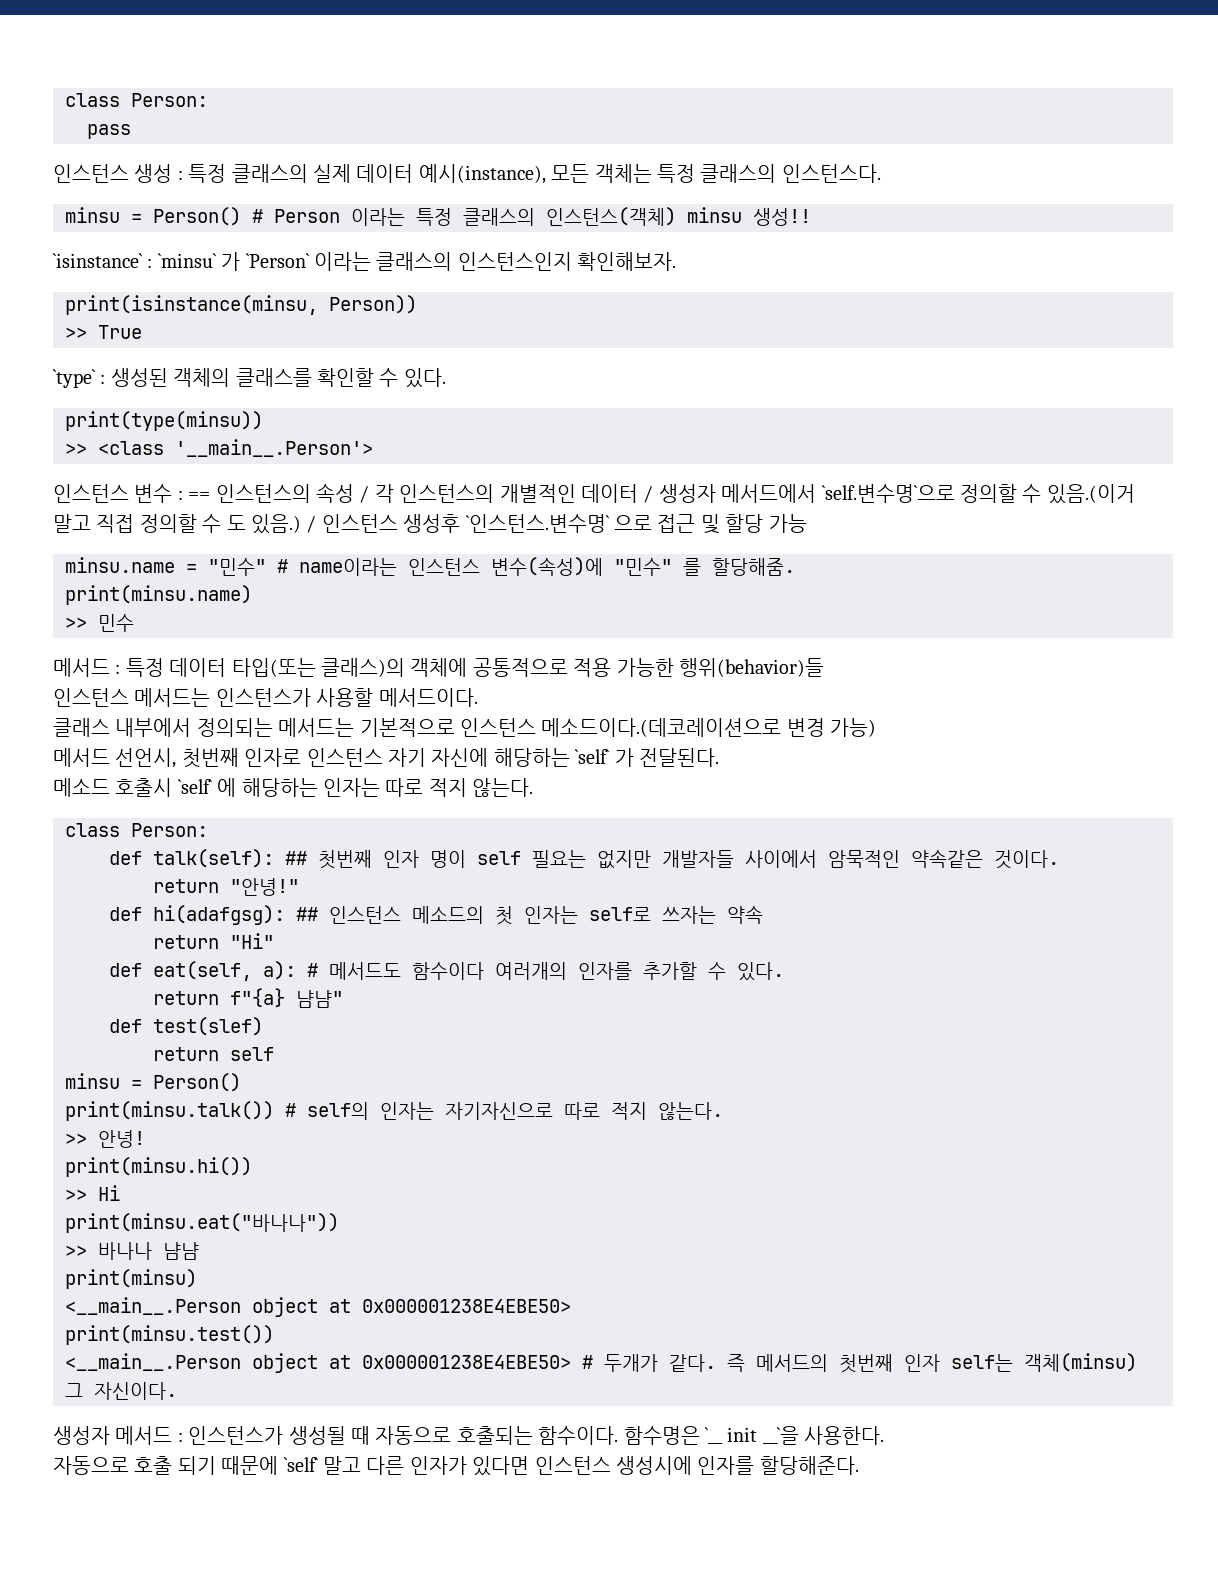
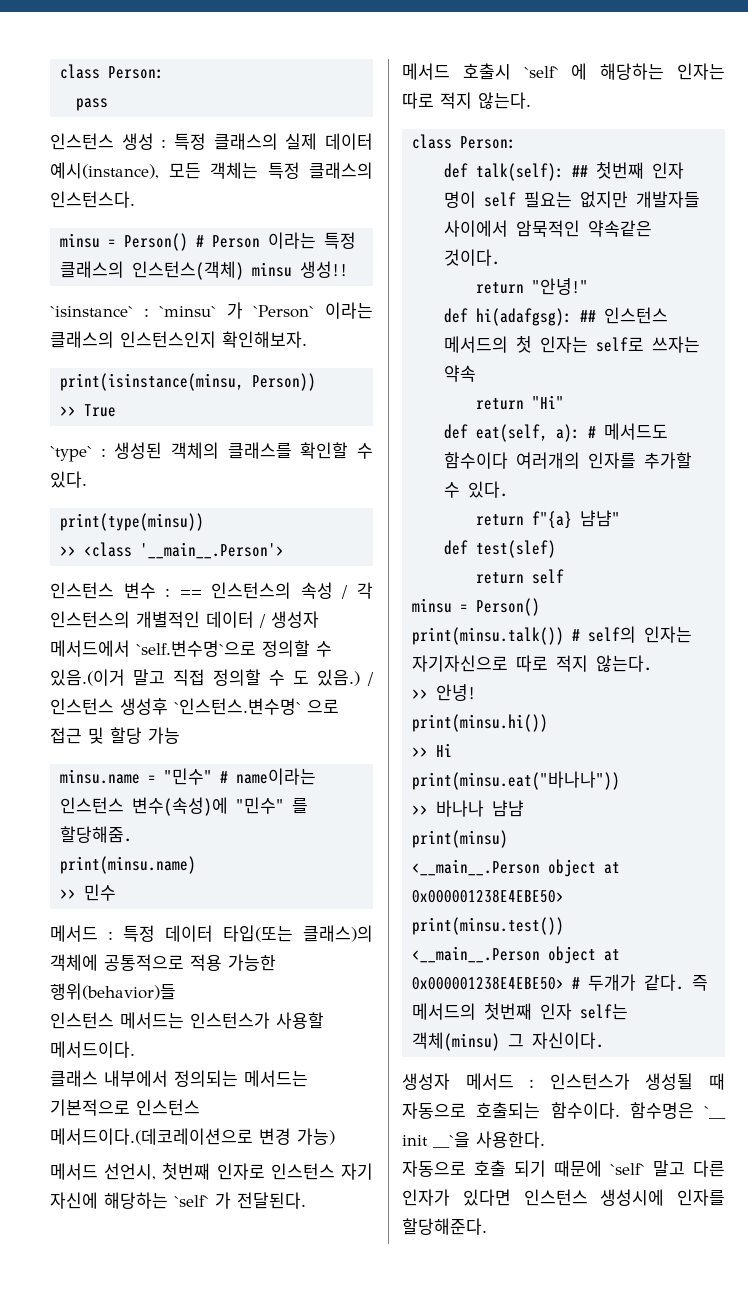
[541,718,782,737] 메소드이다.(데코레이션으로 -> [50,1128,253,1145] 메서드이다.(데코레이션으로
[53,778,110,797] 메소드 -> [402,63,450,80] 메서드
[412,906,484,924] 메소드의 -> [444,336,509,353] 메서드의

